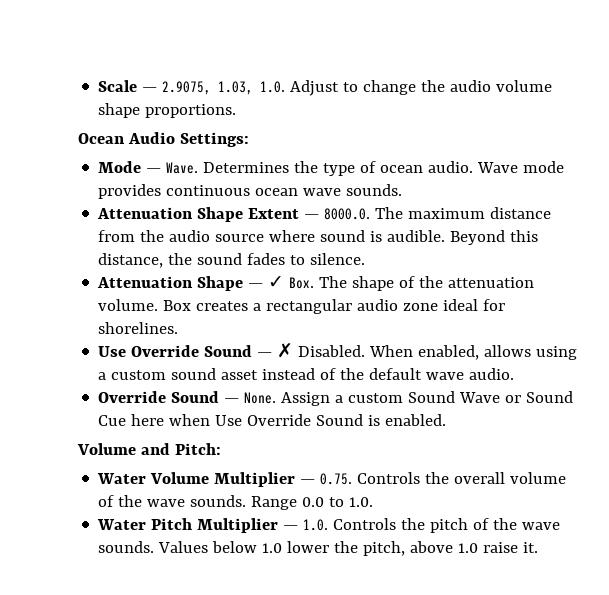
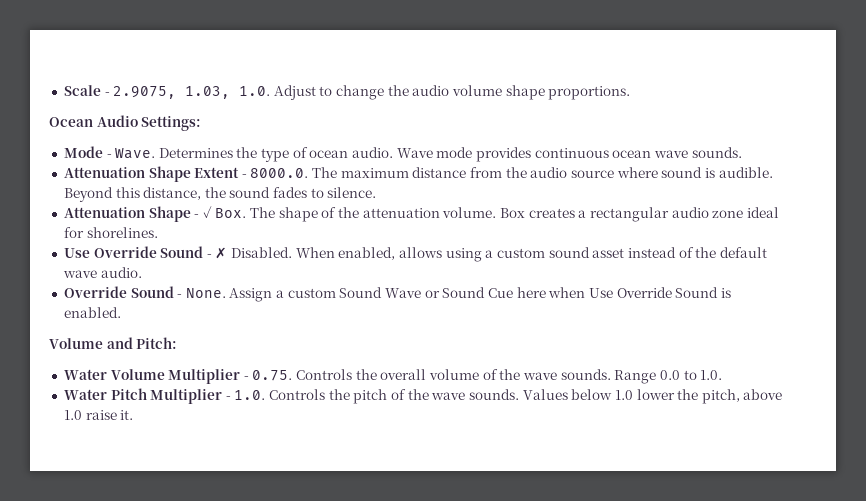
[142,87,158,92] — -> [104,92,110,96] -
[146,168,162,173] — -> [106,154,112,158] -
[304,214,320,219] — -> [241,174,247,178] -
[248,283,264,288] — -> [194,214,200,218] -
[257,352,273,357] — -> [206,254,212,258] -
[224,398,240,403] — -> [177,294,183,298] -
[300,479,316,484] — -> [243,376,249,380] -
[283,525,299,530] — -> [225,396,231,400] -

